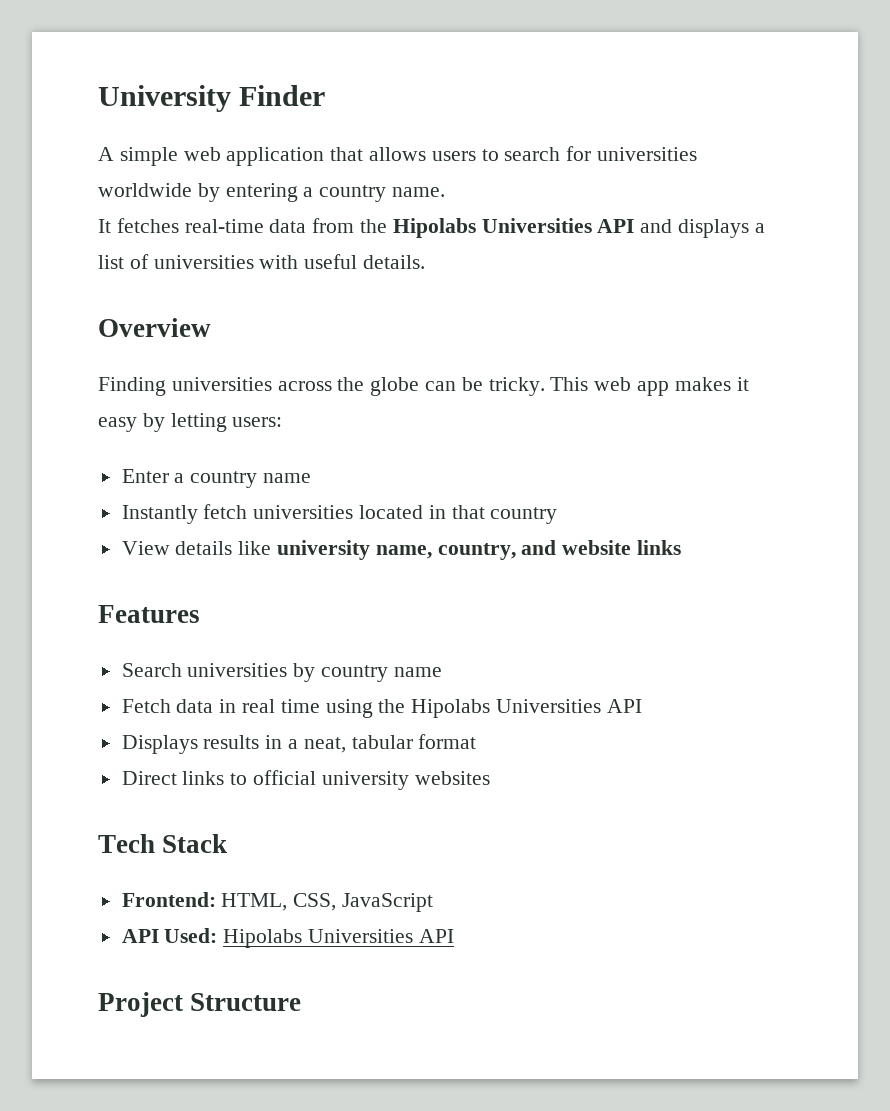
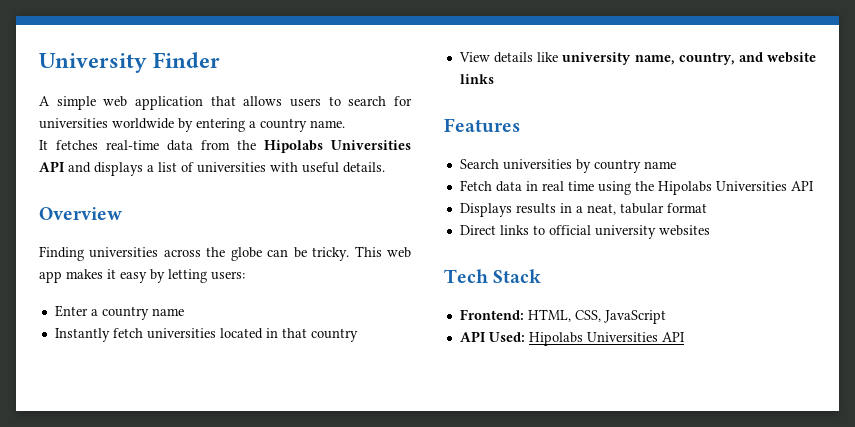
[98,992,302,1017] // Project Structure -> (685, 337) none

